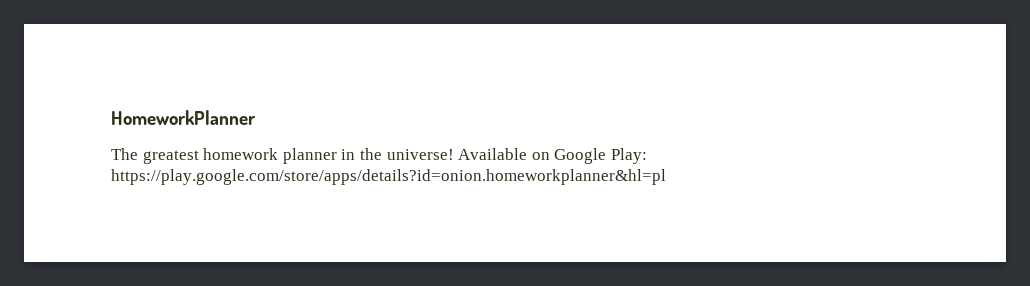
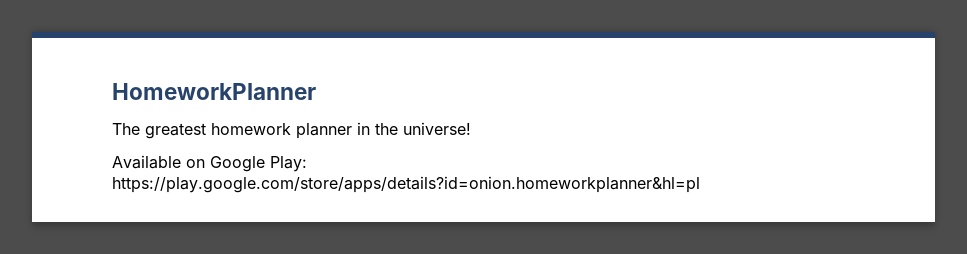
(454, 154) none -> (471, 128) //

